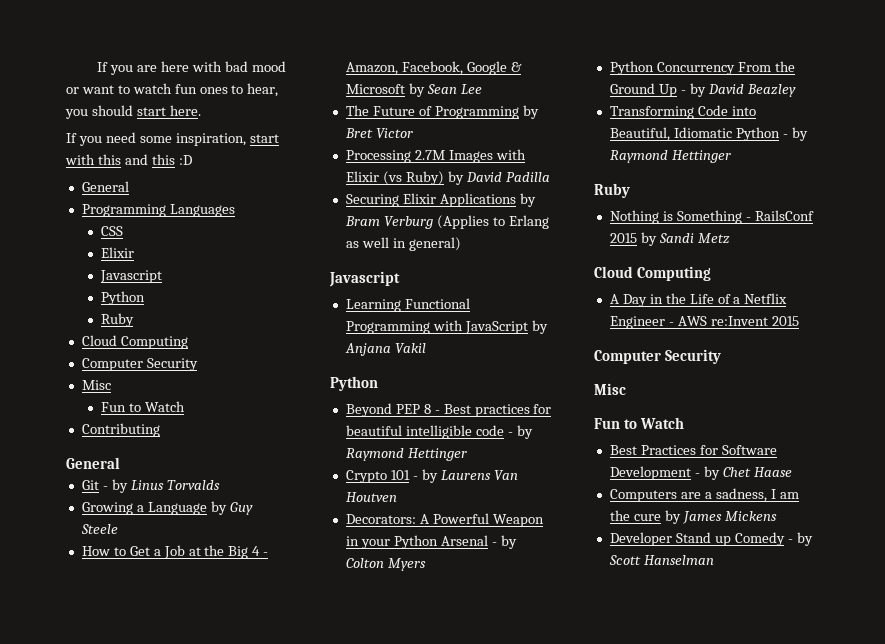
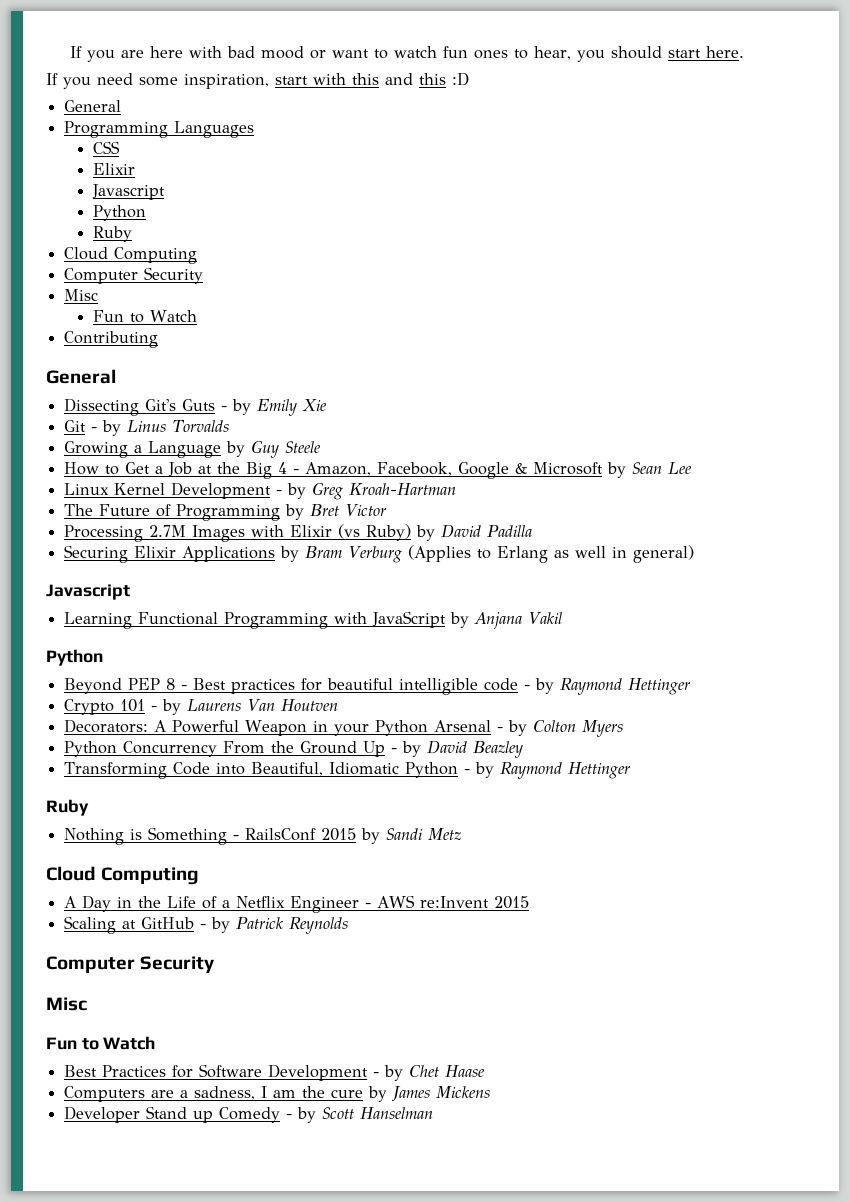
(120, 463) none -> [64,398,328,416] // Dissecting Git's Guts - by Emily Xie
(482, 89) none -> [64,482,457,500] // Linux Kernel Development - by Greg Kroah-Hartman
(799, 321) none -> [64,916,349,934] // Scaling at GitHub - by Patrick Reynolds

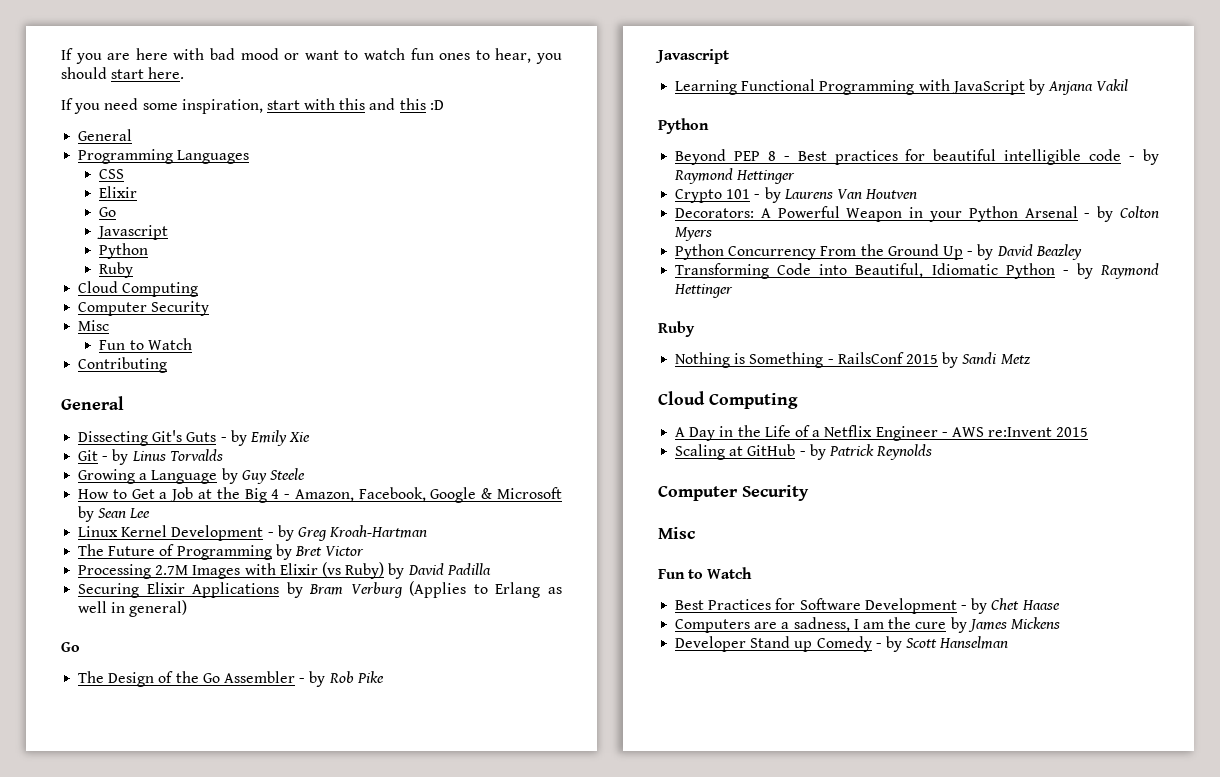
(136, 169) none -> [99,207,117,217] // Go
(695, 554) none -> [61,642,80,652] [78,671,384,687] // Go // The Design of the Go Assembler - by Rob Pike

